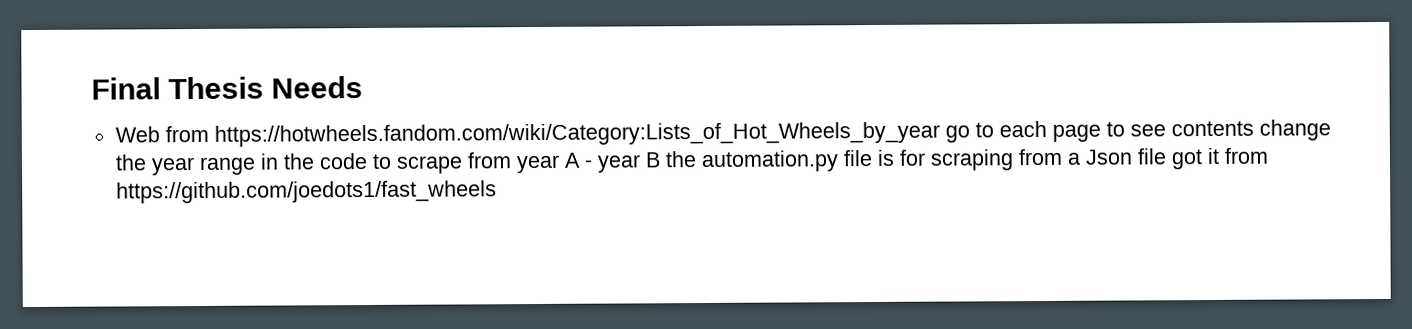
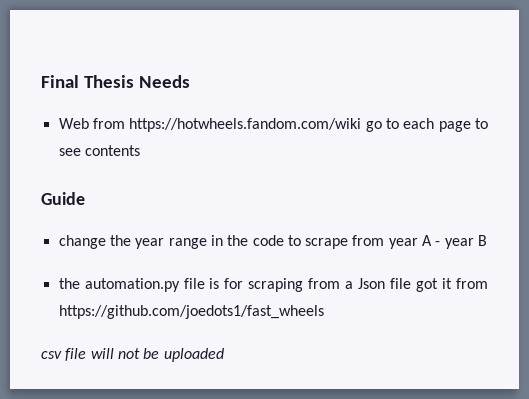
[213,121,940,147] https://hotwheels.fandom.com/wiki/Category:Lists_of_Hot_Wheels_by_year -> [129,118,362,132] https://hotwheels.fandom.com/wiki
(1254, 128) none -> [41,192,85,205] // Guide //
(661, 160) none -> (488, 240) //
(497, 192) none -> [41,348,224,362] // csv file will not be uploaded

